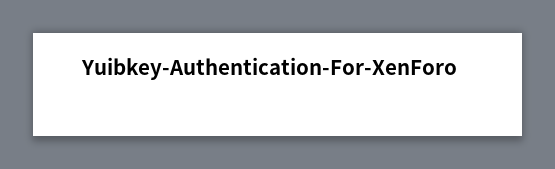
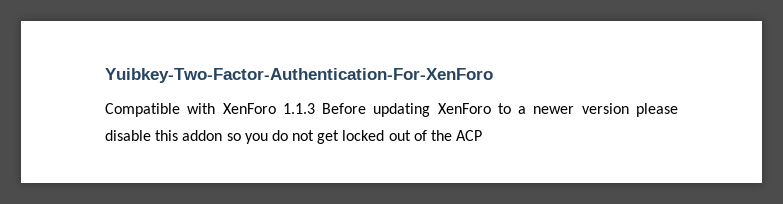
[81,57,457,80] Yuibkey-Authentication-For-XenForo -> [105,68,493,83] [105,103,678,117] [105,130,483,144] Yuibkey-Two-Factor-Authentication-For-XenForo // Compatible with XenForo 1.1.3 Before updating XenForo to a newer version please disable this addon so you do not get locked out of the ACP

